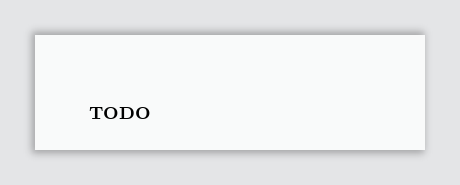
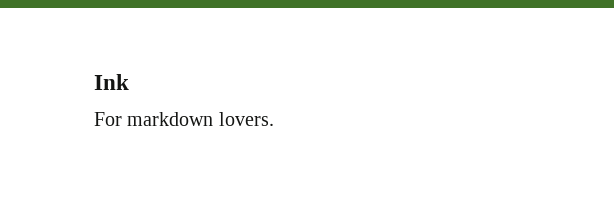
[89,107,151,119] TODO -> [94,74,129,90] [94,112,274,126] Ink // For markdown lovers.

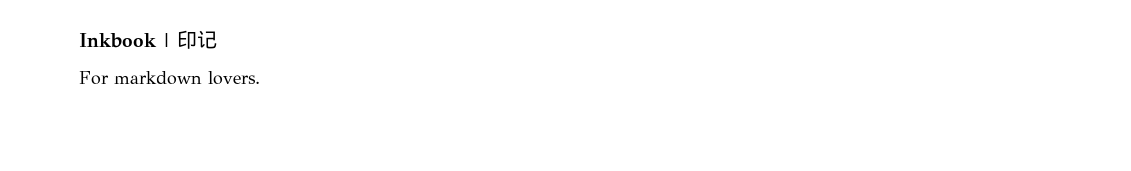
[94,74,129,90] Ink -> [79,30,217,49] Inkbook | 印记

